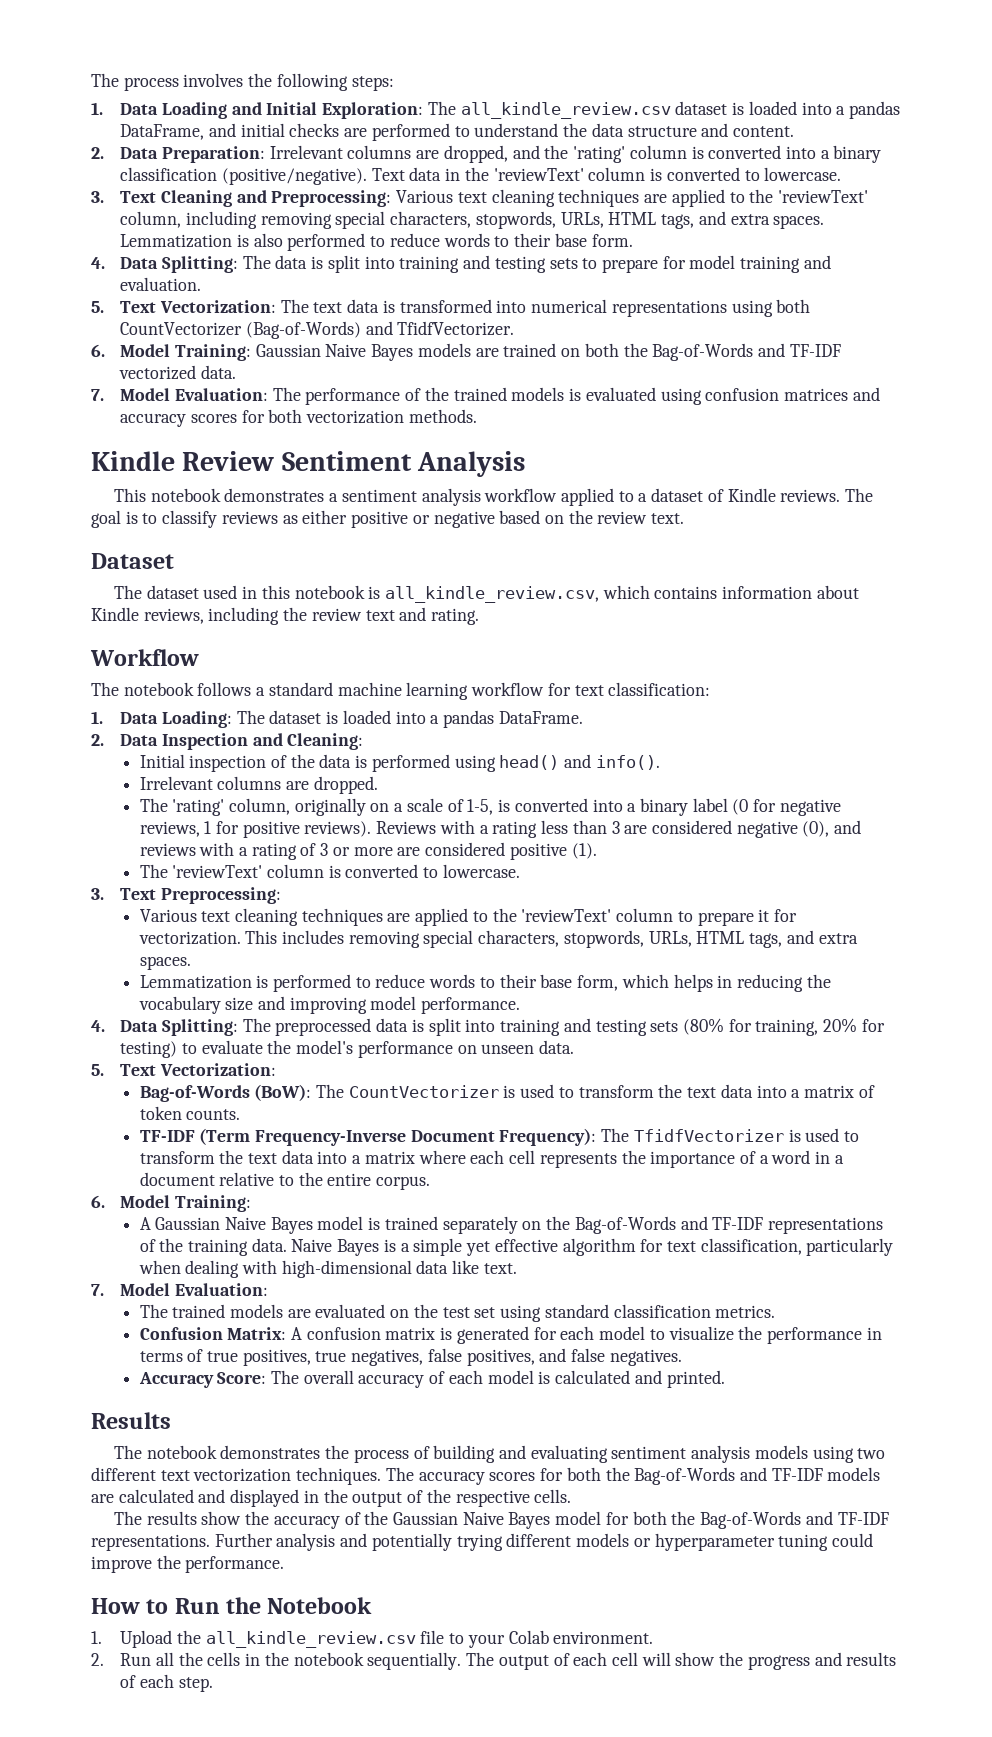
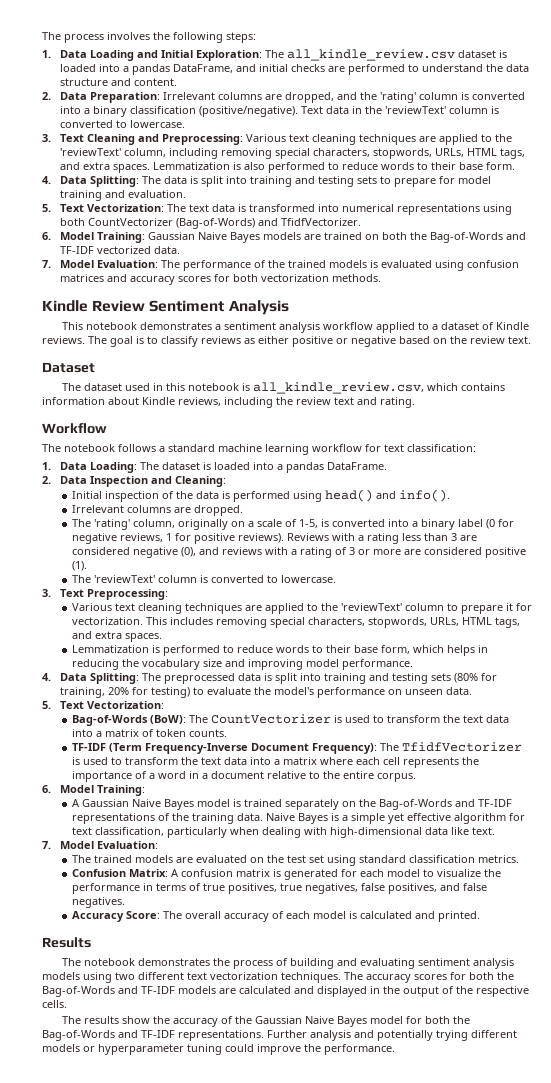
[91,1597,373,1614] [91,1630,654,1648] [91,1652,897,1670] [120,1674,213,1692] // How to Run the Notebook // 1. Upload the all_kindle_review.csv file to your Colab environment. // 2. Run all the cells in the notebook sequentially. The output of each cell will show the progress and results of each step. -> (395, 1049) none

